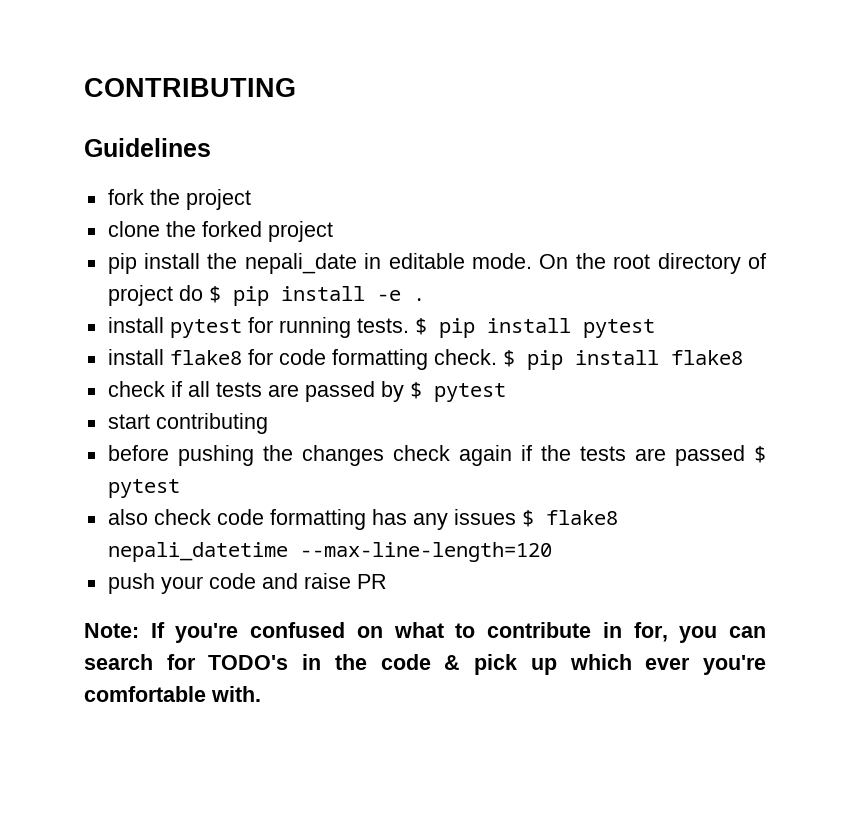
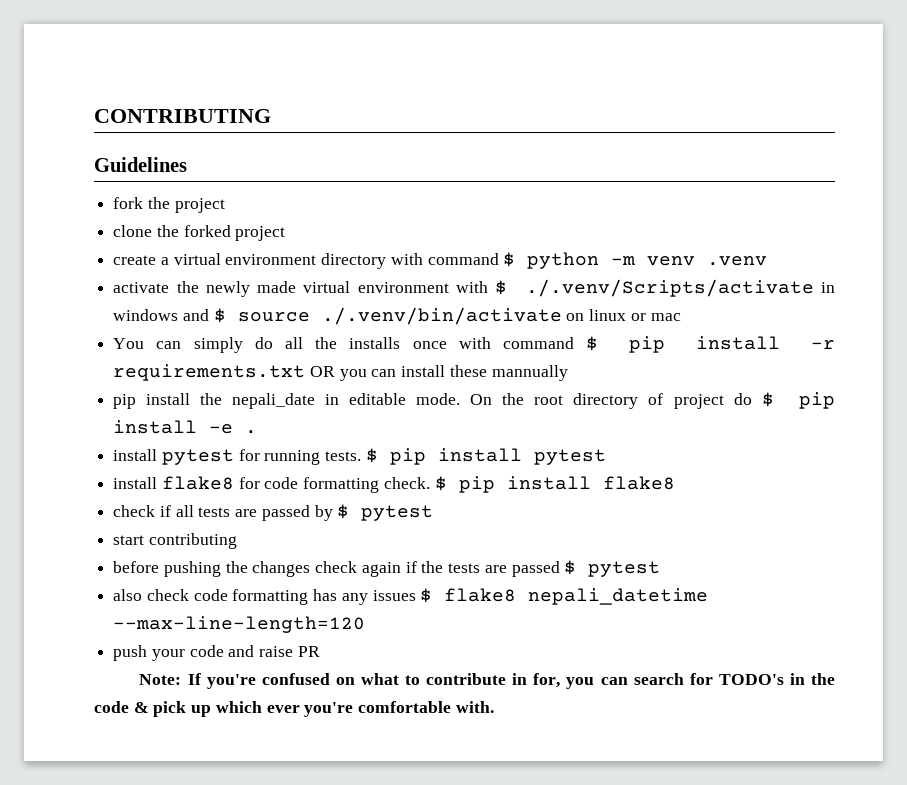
(333, 231) none -> [113,252,768,269] [113,279,836,297] [113,307,681,325] [113,336,835,353] [113,364,568,381] // create a virtual environment directory with command $ python -m venv .venv // activate the newly made virtual environment with $ ./.venv/Scripts/activate in windows and $ source ./.venv/bin/activate on linux or mac // You can simply do all the installs once with command $ pip install -r requirements.txt OR you can install these mannually

